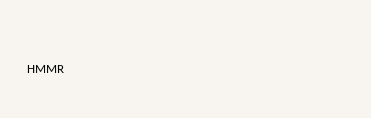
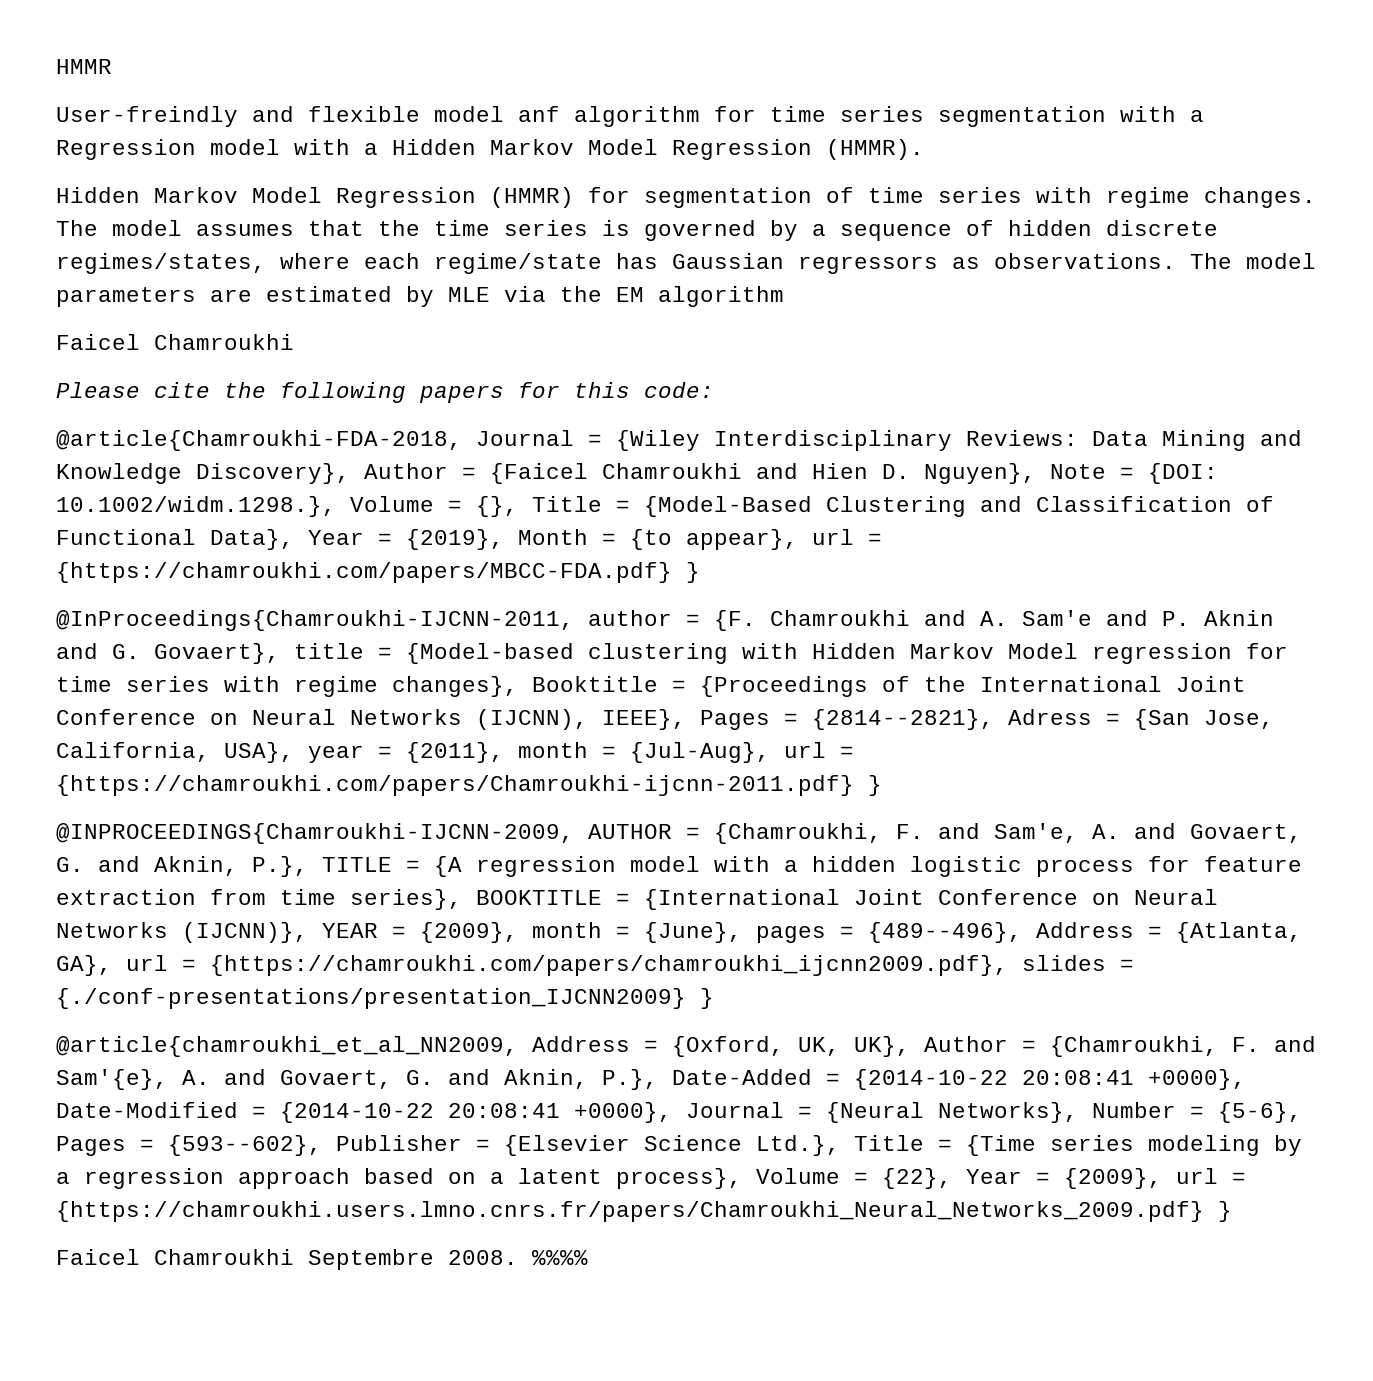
(64, 69) none -> [56,106,1204,127] [56,139,924,160] [56,187,1316,208] [56,220,1218,241] [56,253,1316,274] [56,286,784,307] [56,334,294,350] [56,382,714,403] [56,430,1302,451] [56,463,1218,484] [56,496,1274,517] [56,529,882,550] [56,562,700,583] [56,610,1274,631] [56,643,1288,664] [56,676,1246,697] [56,709,1274,730] [56,742,854,763] [56,775,882,796] [56,823,1302,844] [56,856,1302,877] [56,889,1218,910] [56,922,1302,943] [56,955,1134,976] [56,988,714,1009] [56,1036,1316,1057] [56,1069,1246,1090] [56,1102,1302,1123] [56,1135,1302,1156] [56,1168,1246,1189] [56,1201,1232,1222] [56,1249,588,1270] // User-freindly and flexible model anf algorithm for time series segmentation with a Regression model with a Hidden Markov Model Regression (HMMR). // Hidden Markov Model Regression (HMMR) for segmentation of time series with regime changes. The model assumes that the time series is governed by a sequence of hidden discrete regimes/states, where each regime/state has Gaussian regressors as observations. The model parameters are estimated by MLE via the EM algorithm // Faicel Chamroukhi // Please cite the following papers for this code: // @article{Chamroukhi-FDA-2018, Journal = {Wiley Interdisciplinary Reviews: Data Mining and Knowledge Discovery}, Author = {Faicel Chamroukhi and Hien D. Nguyen}, Note = {DOI: 10.1002/widm.1298.}, Volume = {}, Title = {Model-Based Clustering and Classification of Functional Data}, Year = {2019}, Month = {to appear}, url = {https://chamroukhi.com/papers/MBCC-FDA.pdf} } // @InProceedings{Chamroukhi-IJCNN-2011, author = {F. Chamroukhi and A. Sam'e and P. Aknin and G. Govaert}, title = {Model-based clustering with Hidden Markov Model regression for time series with regime changes}, Booktitle = {Proceedings of the International Joint Conference on Neural Networks (IJCNN), IEEE}, Pages = {2814--2821}, Adress = {San Jose, California, USA}, year = {2011}, month = {Jul-Aug}, url = {https://chamroukhi.com/papers/Chamroukhi-ijcnn-2011.pdf} } // @INPROCEEDINGS{Chamroukhi-IJCNN-2009, AUTHOR = {Chamroukhi, F. and Sam'e, A. and Govaert, G. and Aknin, P.}, TITLE = {A regression model with a hidden logistic process for feature extraction from time series}, BOOKTITLE = {International Joint Conference on Neural Networks (IJCNN)}, YEAR = {2009}, month = {June}, pages = {489--496}, Address = {Atlanta, GA}, url = {https://chamroukhi.com/papers/chamroukhi_ijcnn2009.pdf}, slides = {./conf-presentations/presentation_IJCNN2009} } // @article{chamroukhi_et_al_NN2009, Address = {Oxford, UK, UK}, Author = {Chamroukhi, F. and Sam'{e}, A. and Govaert, G. and Aknin, P.}, Date-Added = {2014-10-22 20:08:41 +0000}, Date-Modified = {2014-10-22 20:08:41 +0000}, Journal = {Neural Networks}, Number = {5-6}, Pages = {593--602}, Publisher = {Elsevier Science Ltd.}, Title = {Time series modeling by a regression approach based on a latent process}, Volume = {22}, Year = {2009}, url = {https://chamroukhi.users.lmno.cnrs.fr/papers/Chamroukhi_Neural_Networks_2009.pdf} } // Faicel Chamroukhi Septembre 2008. %%%%

